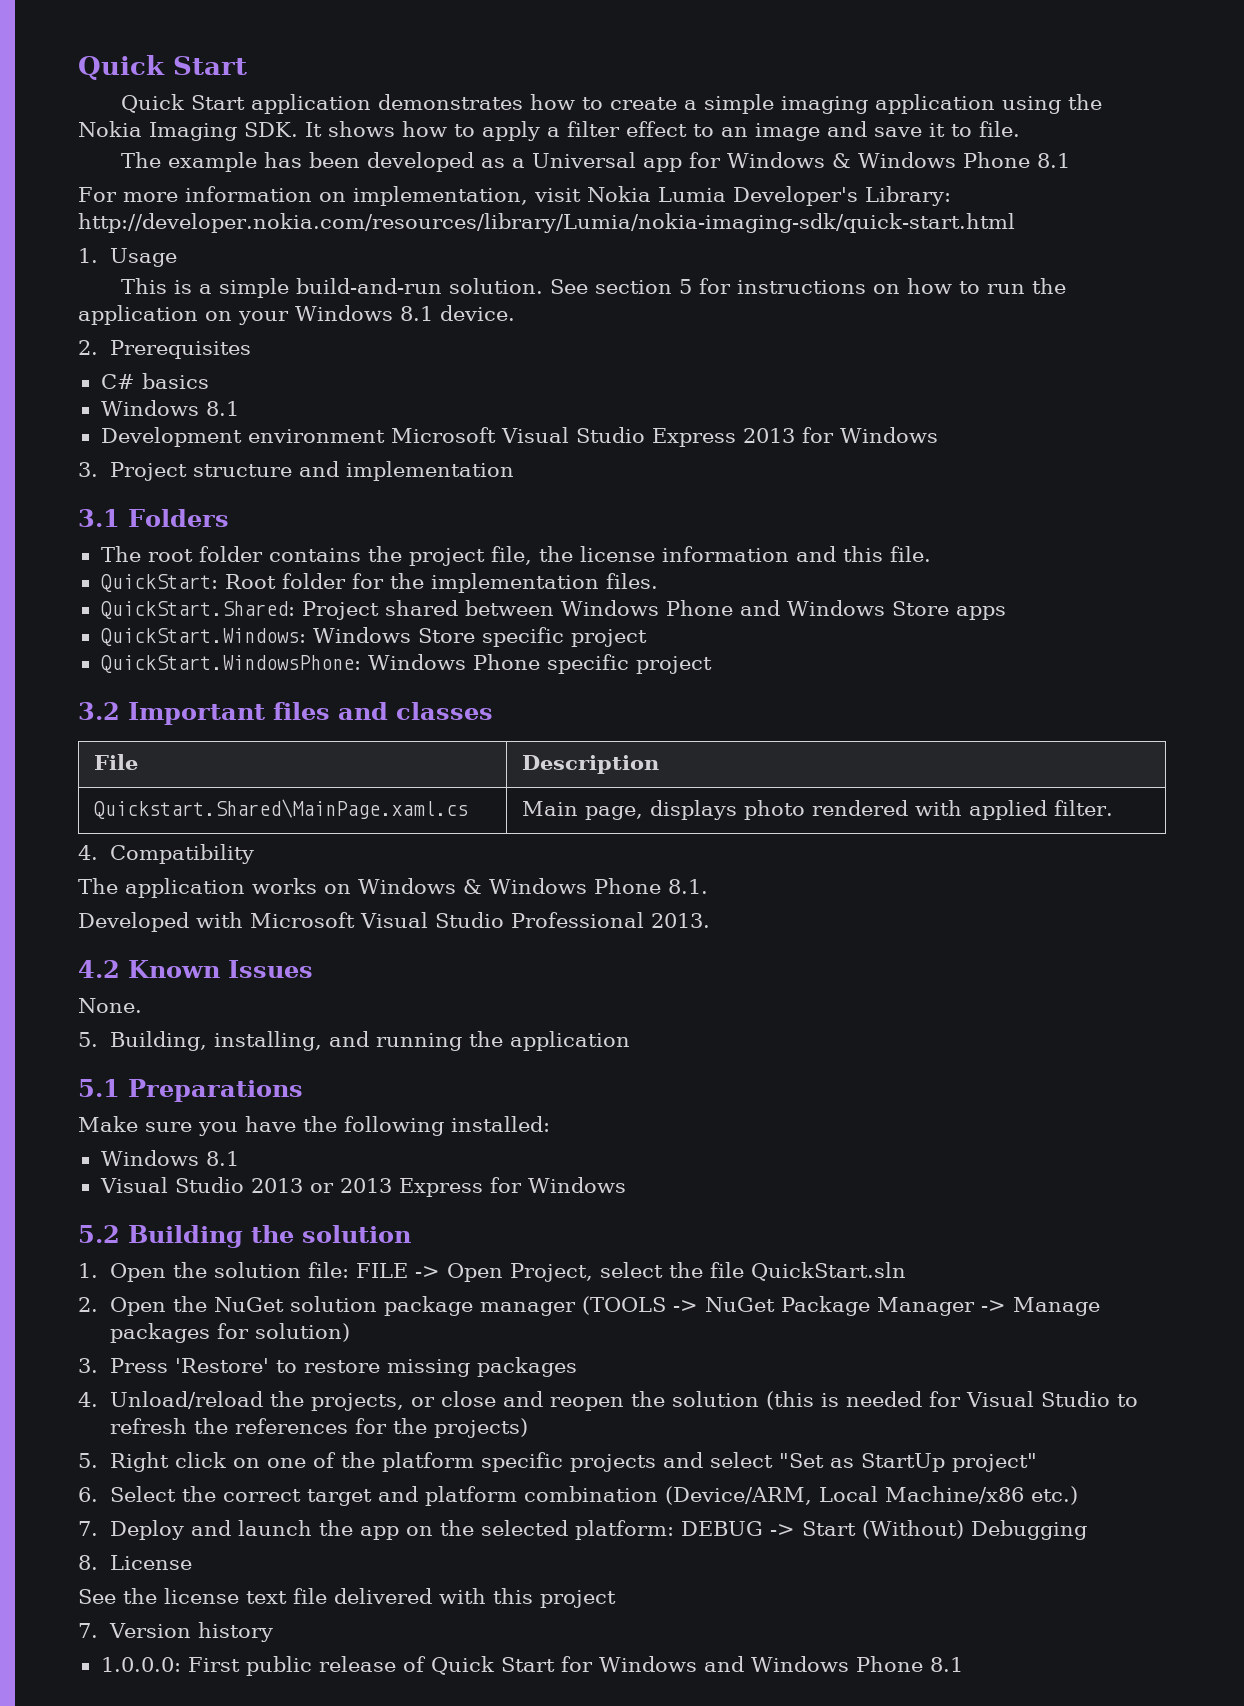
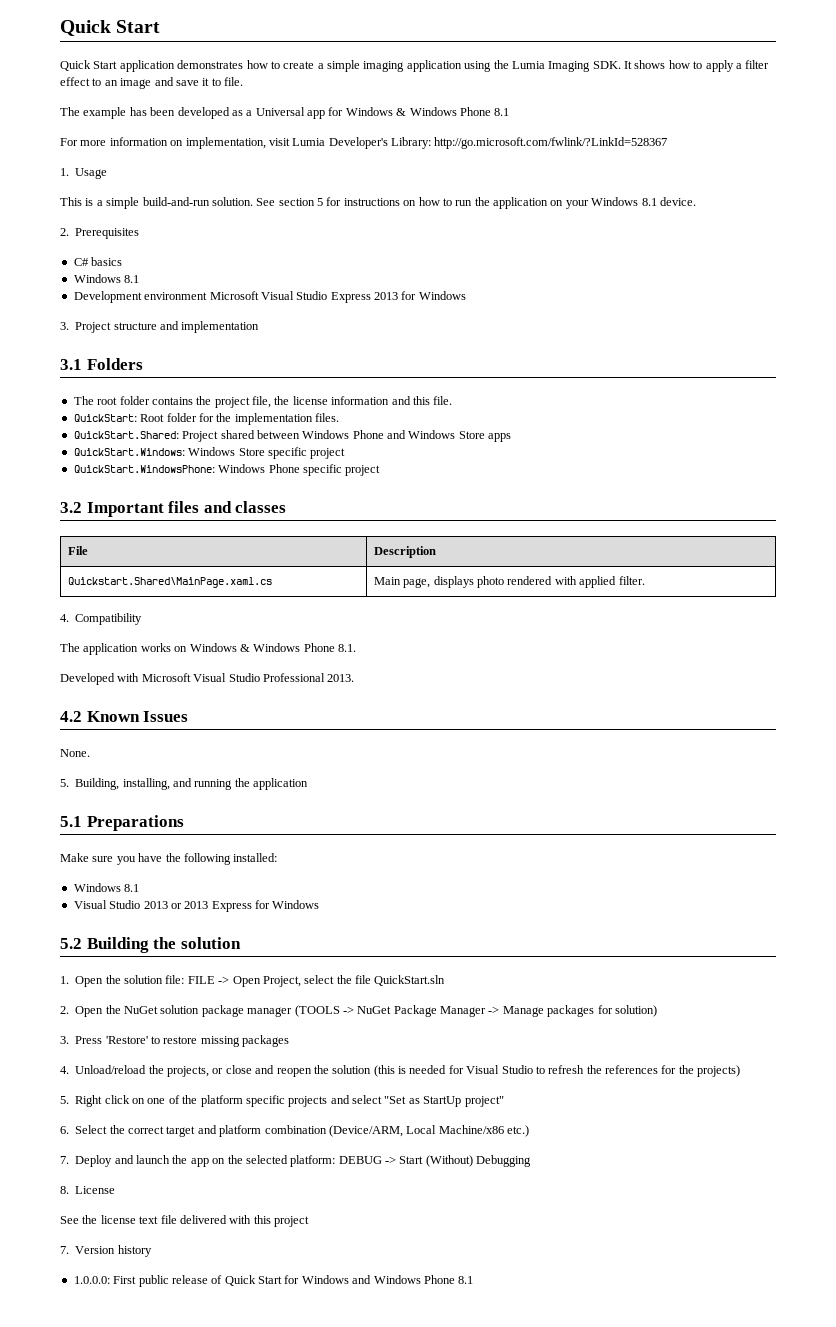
[78,121,142,137] Nokia -> [511,61,545,69] Lumia
[586,186,651,202] Nokia -> (290, 142) none
[78,213,1015,233] http://developer.nokia.com/resources/library/Lumia/nokia-imaging-sdk/quick-start.html -> [434,137,668,149] http://go.microsoft.com/fwlink/?LinkId=528367

